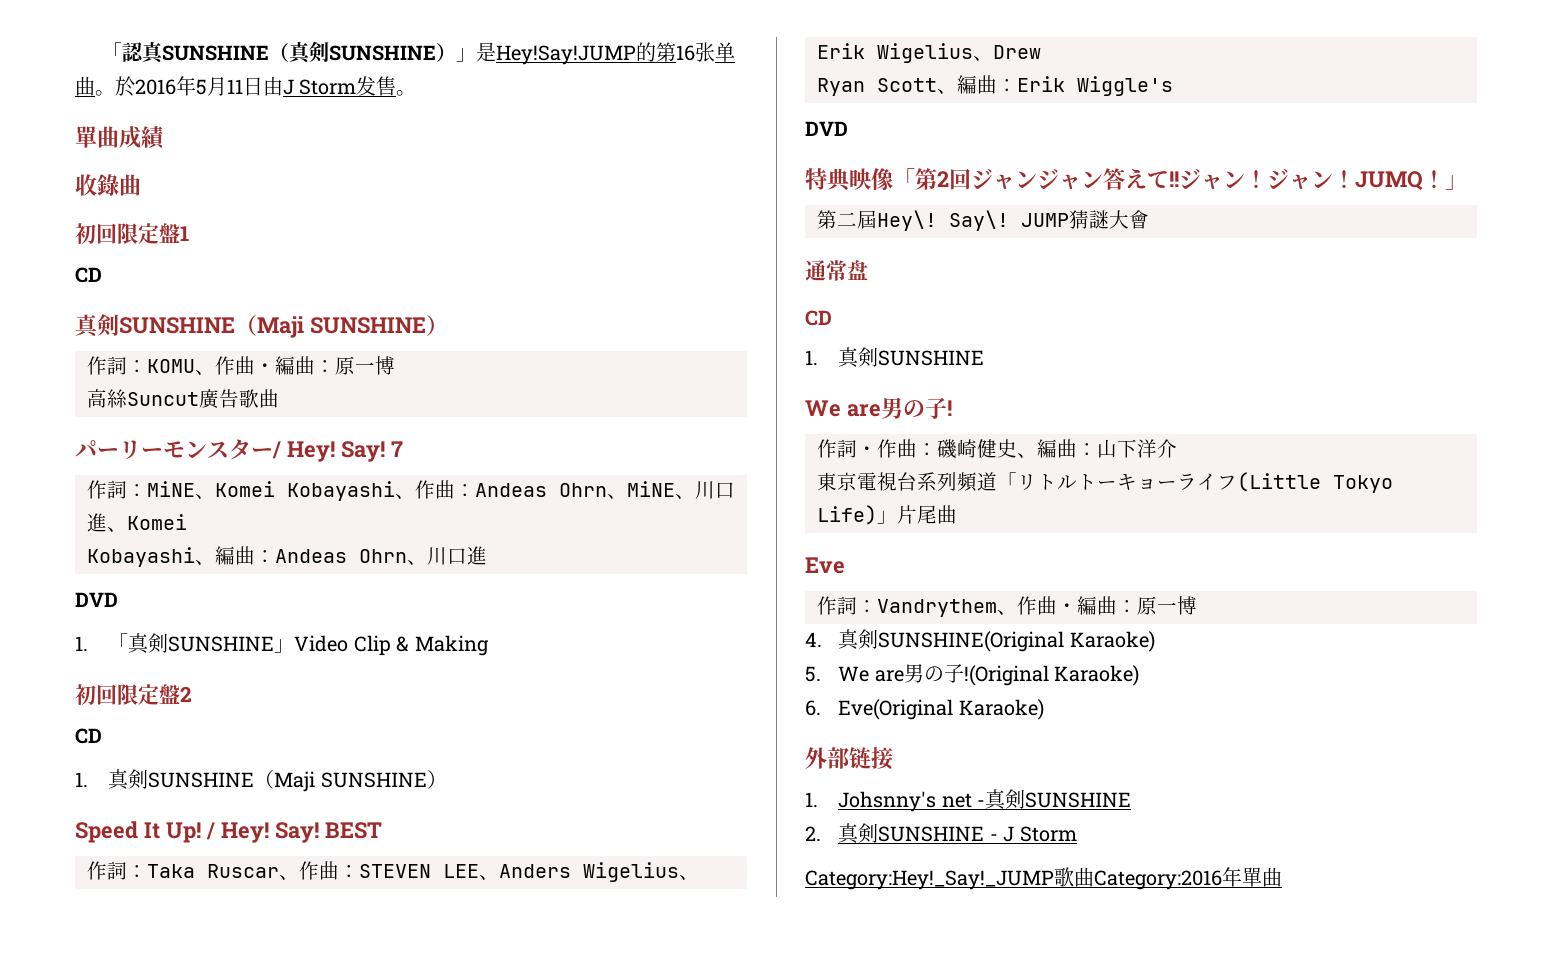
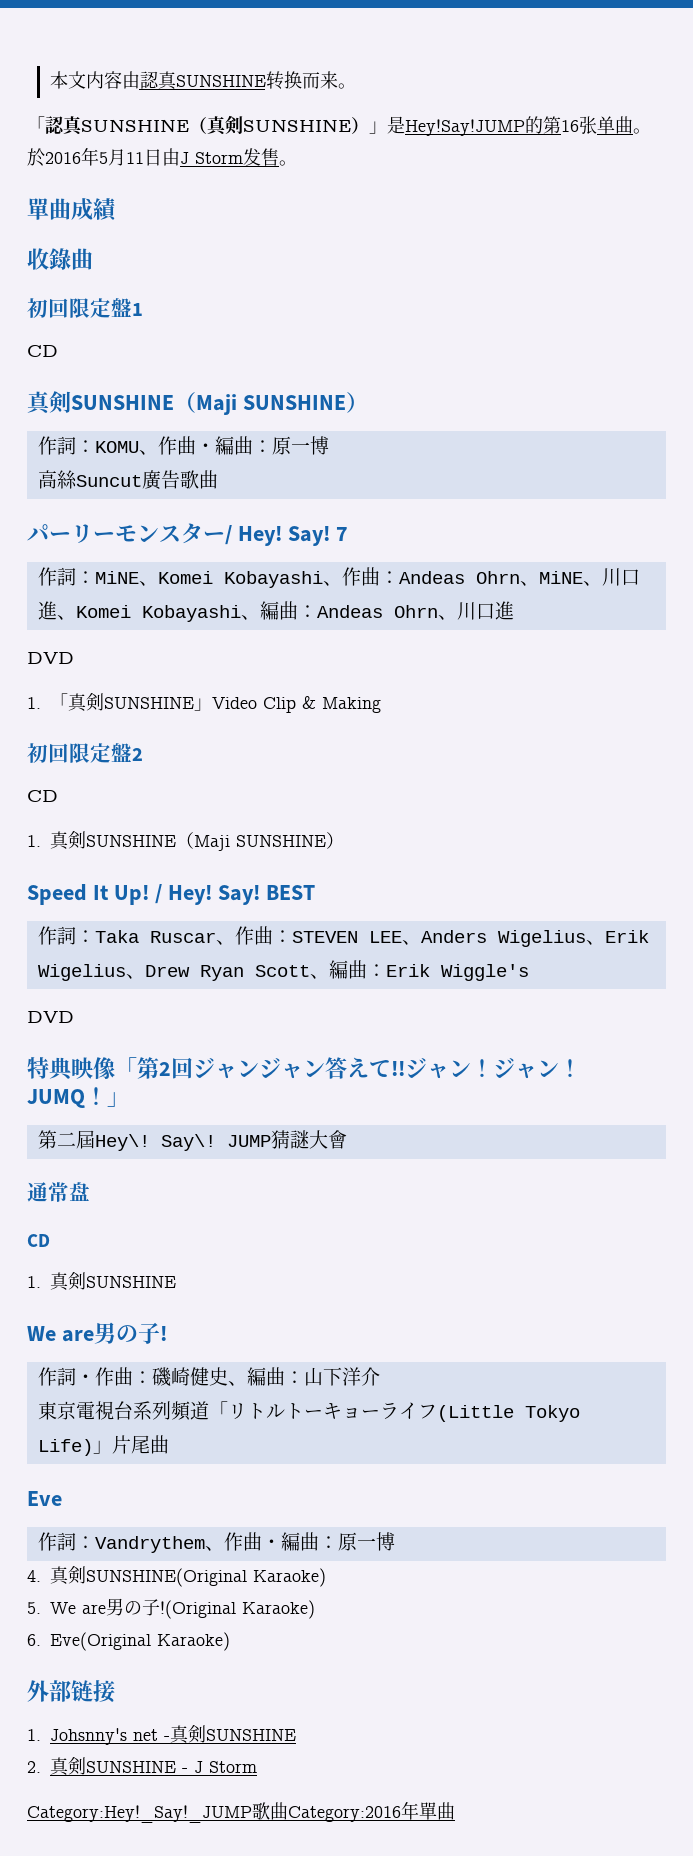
(102, 51) none -> [49,71,356,90] 本文内容由認真SUNSHINE转换而来。 //
(187, 522) // -> (131, 611) none
(1041, 52) // -> (190, 971) none

